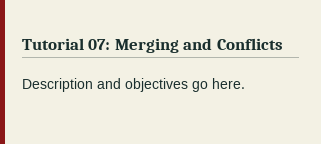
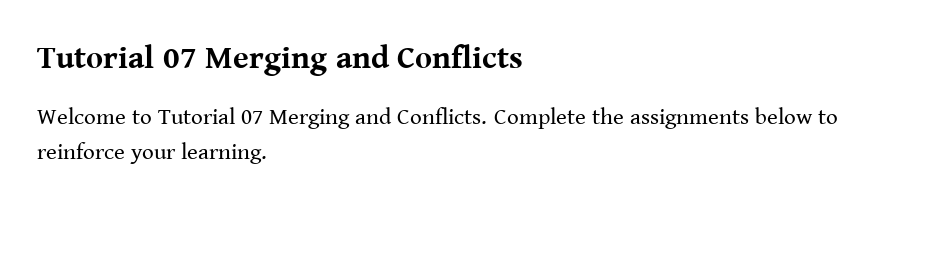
[22,38,111,50] Tutorial 07: -> [37,44,197,68] Tutorial 07
[22,78,245,92] Description and objectives go here. -> [37,107,838,129] [37,142,268,164] Welcome to Tutorial 07 Merging and Conflicts. Complete the assignments below to reinforce your learning.

